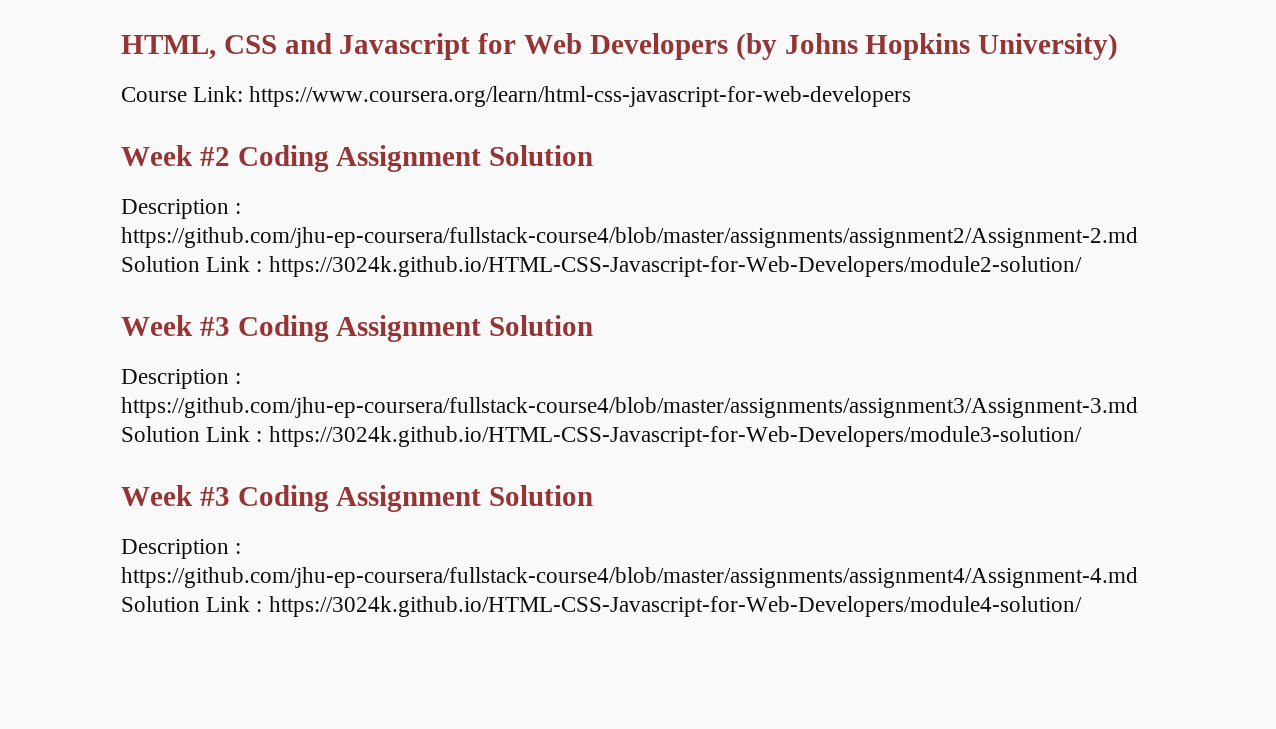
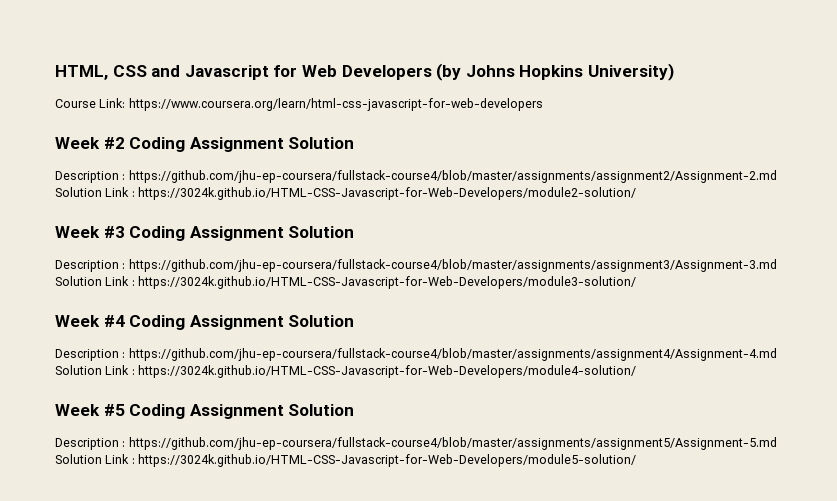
[199,487,230,506] #3 -> [103,315,125,327] #4
(1082, 606) none -> [55,404,355,419] [55,437,777,450] [55,454,637,467] // Week #5 Coding Assignment Solution // Description : https://github.com/jhu-ep-coursera/fullstack-course4/blob/master/assignments/assignment5/Assignment-5.md Solution Link : https://3024k.github.io/HTML-CSS-Javascript-for-Web-Developers/module5-solution/

